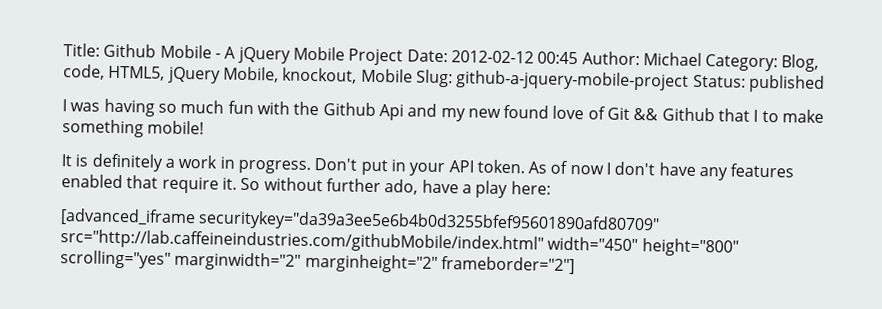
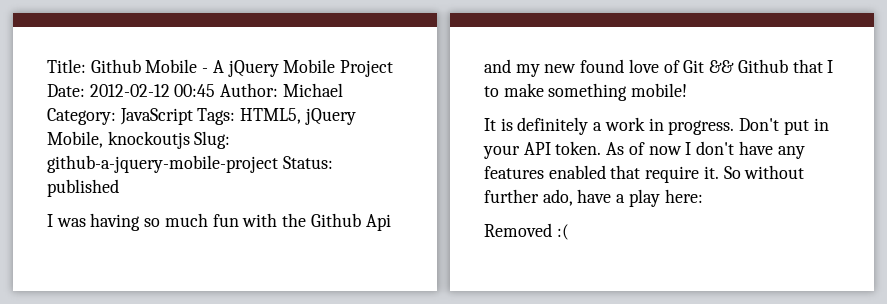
[781,54,820,72] [63,64,105,80] Blog, code, -> [119,108,236,125] JavaScript Tags:
[282,67,413,84] knockout, Mobile -> [107,131,190,149] knockoutjs
[60,208,661,235] [60,229,739,257] [60,250,575,275] [advanced_iframe securitykey="da39a3ee5e6b4b0d3255bfef95601890afd80709" src="http://lab.caffeineindustries.com/githubMobile/index.html" width="450" height="800" scrolling="yes" marginwidth="2" marginheight="2" frameborder="2"] -> [484,223,569,240] Removed :(

